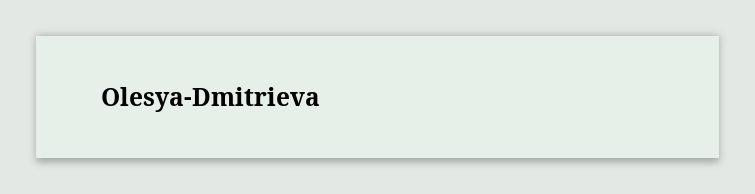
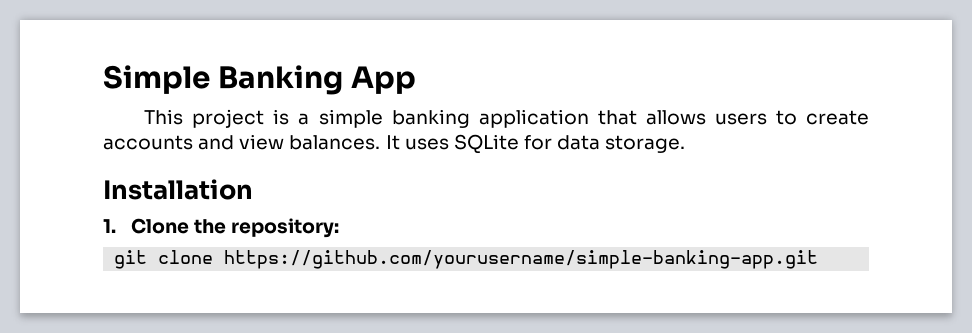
[101,87,320,112] Olesya-Dmitrieva -> [103,65,416,95] [144,109,870,128] [103,134,686,154] [103,179,253,200] [103,218,339,238] [114,250,819,269] Simple Banking App // This project is a simple banking application that allows users to create accounts and view balances. It uses SQLite for data storage. // Installation // 1. Clone the repository: // git clone https://github.com/yourusername/simple-banking-app.git

